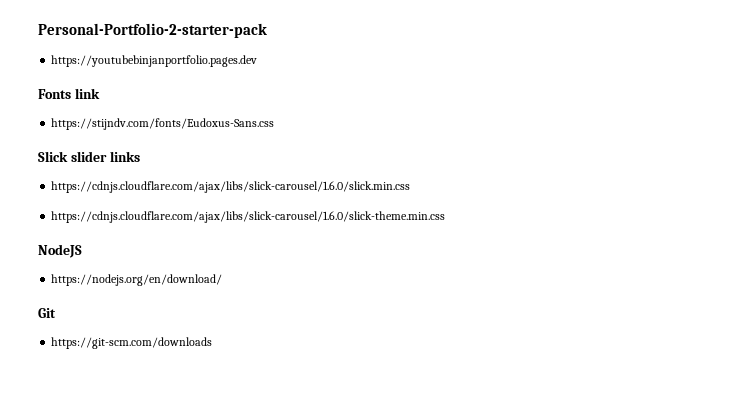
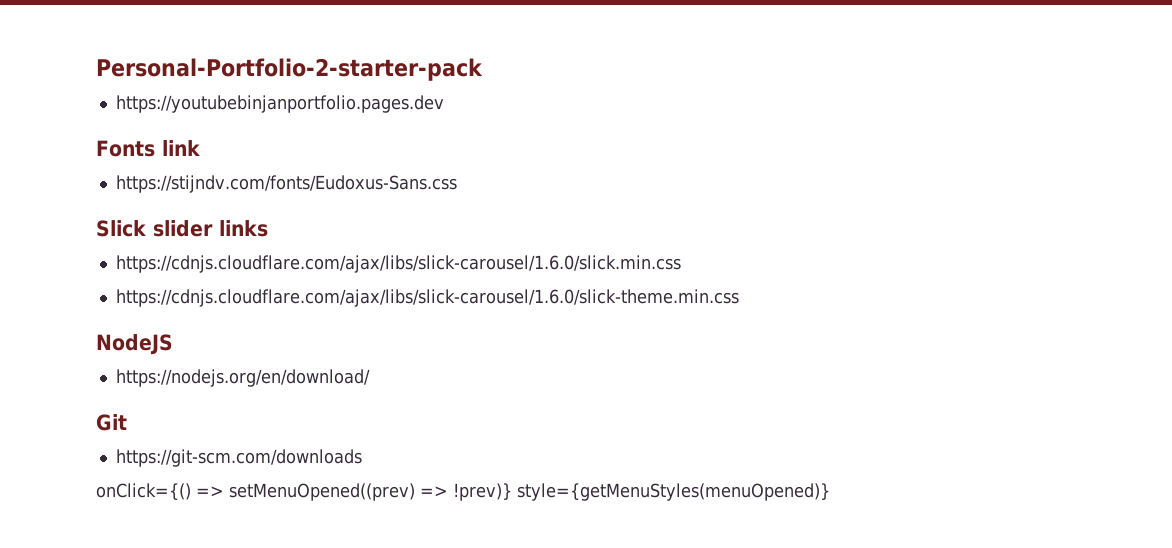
(213, 343) none -> [96,483,830,501] // onClick={() => setMenuOpened((prev) => !prev)} style={getMenuStyles(menuOpened)}

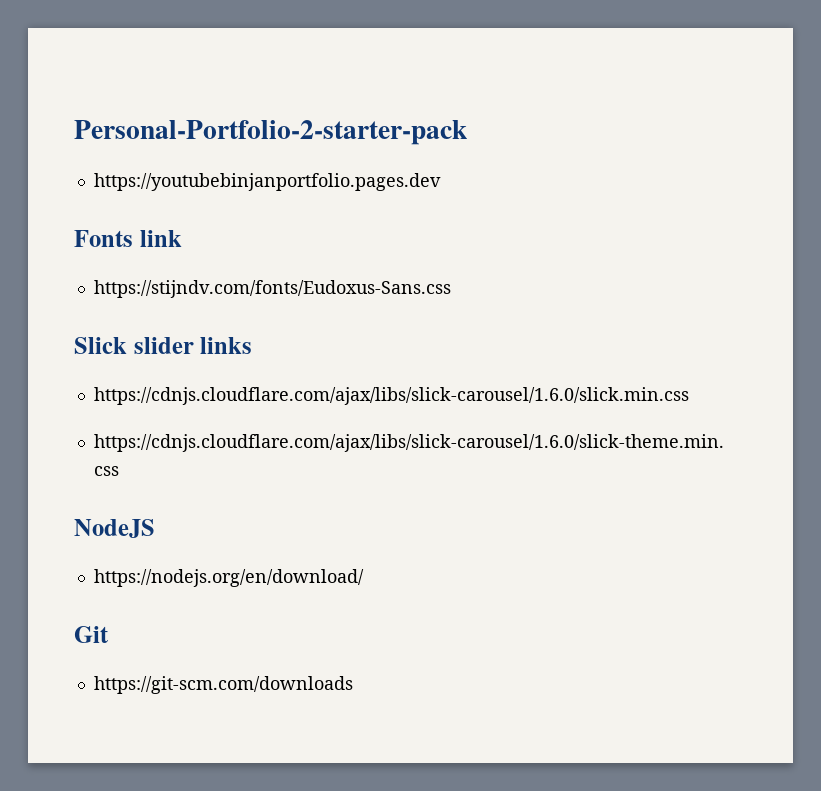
[96,483,830,501] // onClick={() => setMenuOpened((prev) => !prev)} style={getMenuStyles(menuOpened)} -> (353, 685) none

